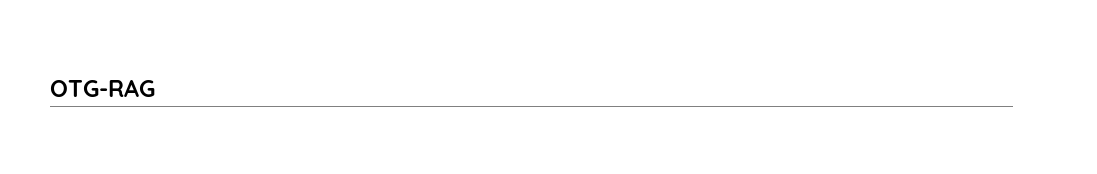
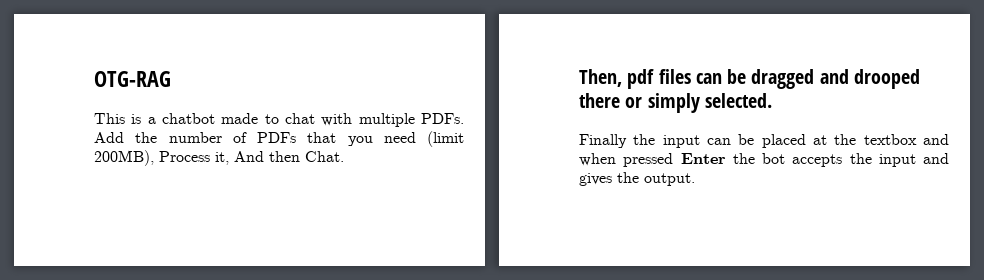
(155, 88) none -> [94,113,464,127] [94,131,464,147] [94,150,344,166] [579,69,920,89] [579,93,772,113] [579,134,949,148] [579,153,949,167] [579,172,695,186] // This is a chatbot made to chat with multiple PDFs. Add the number of PDFs that you need (limit 200MB), Process it, And then Chat. // Then, pdf files can be dragged and drooped there or simply selected. // Finally the input can be placed at the textbox and when pressed Enter the bot accepts the input and gives the output.

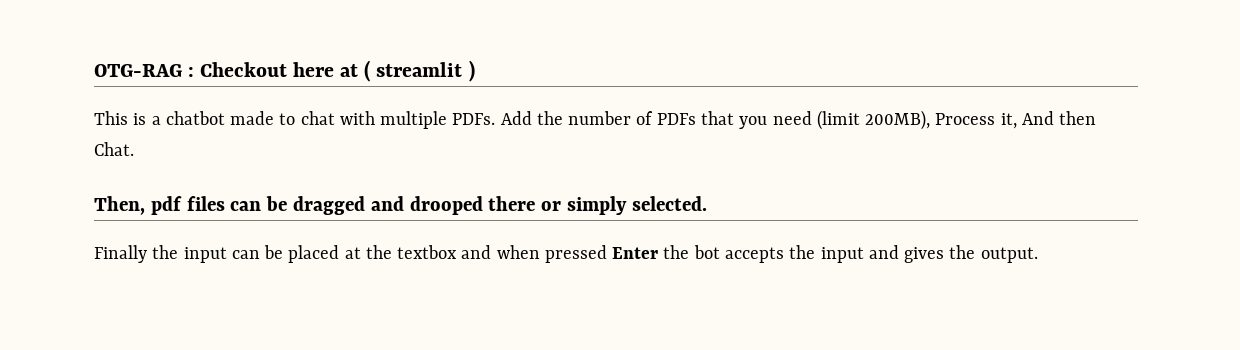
(171, 79) none -> [188,60,475,82] : Checkout here at ( streamlit )

